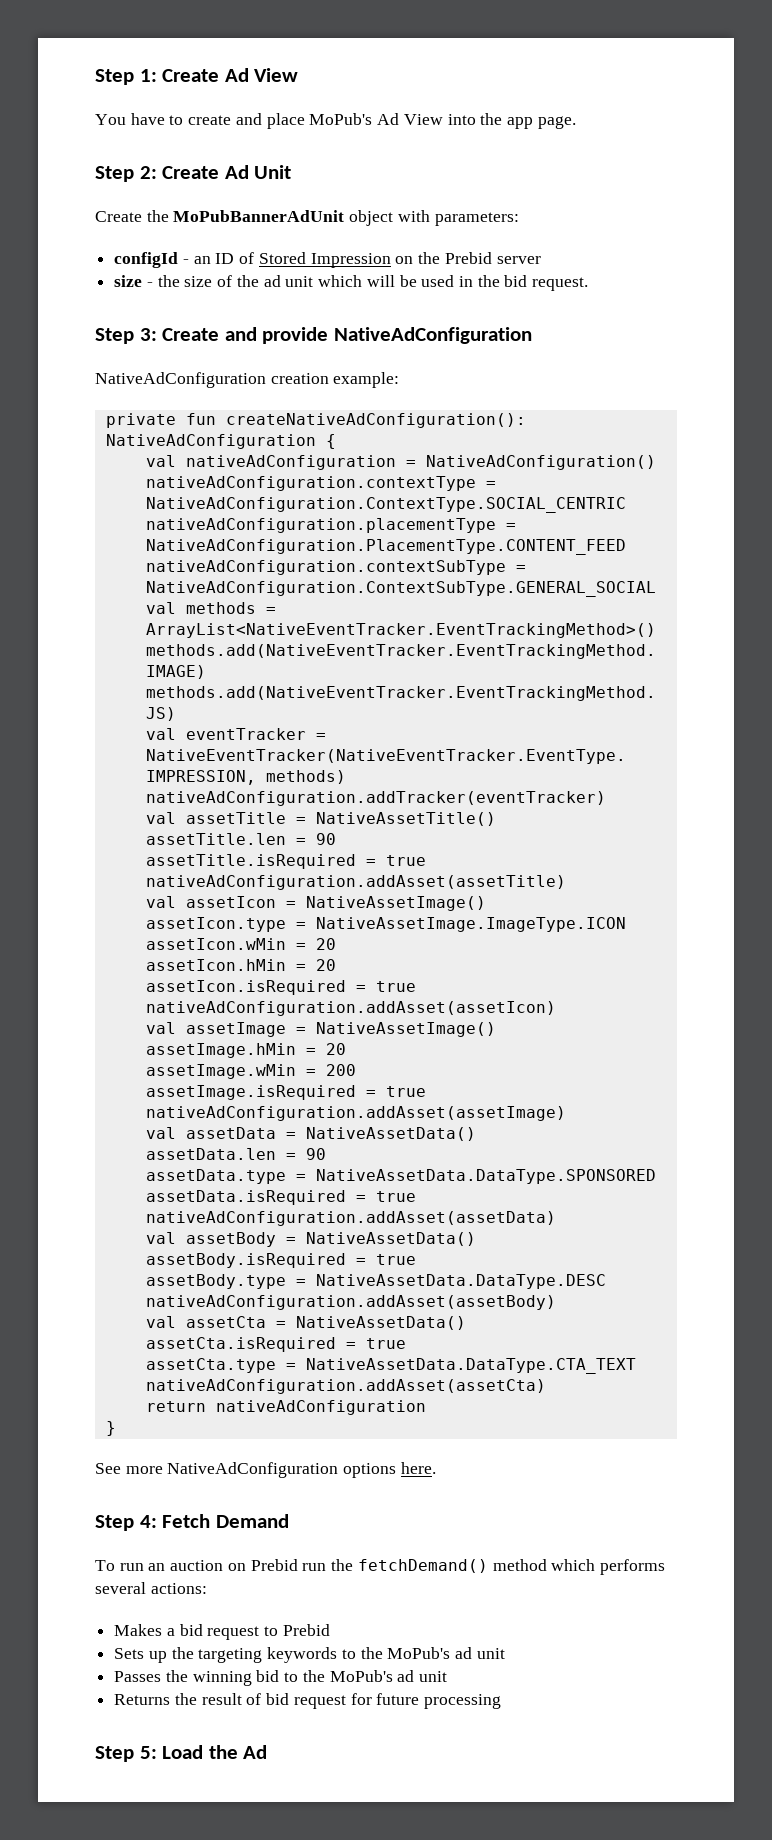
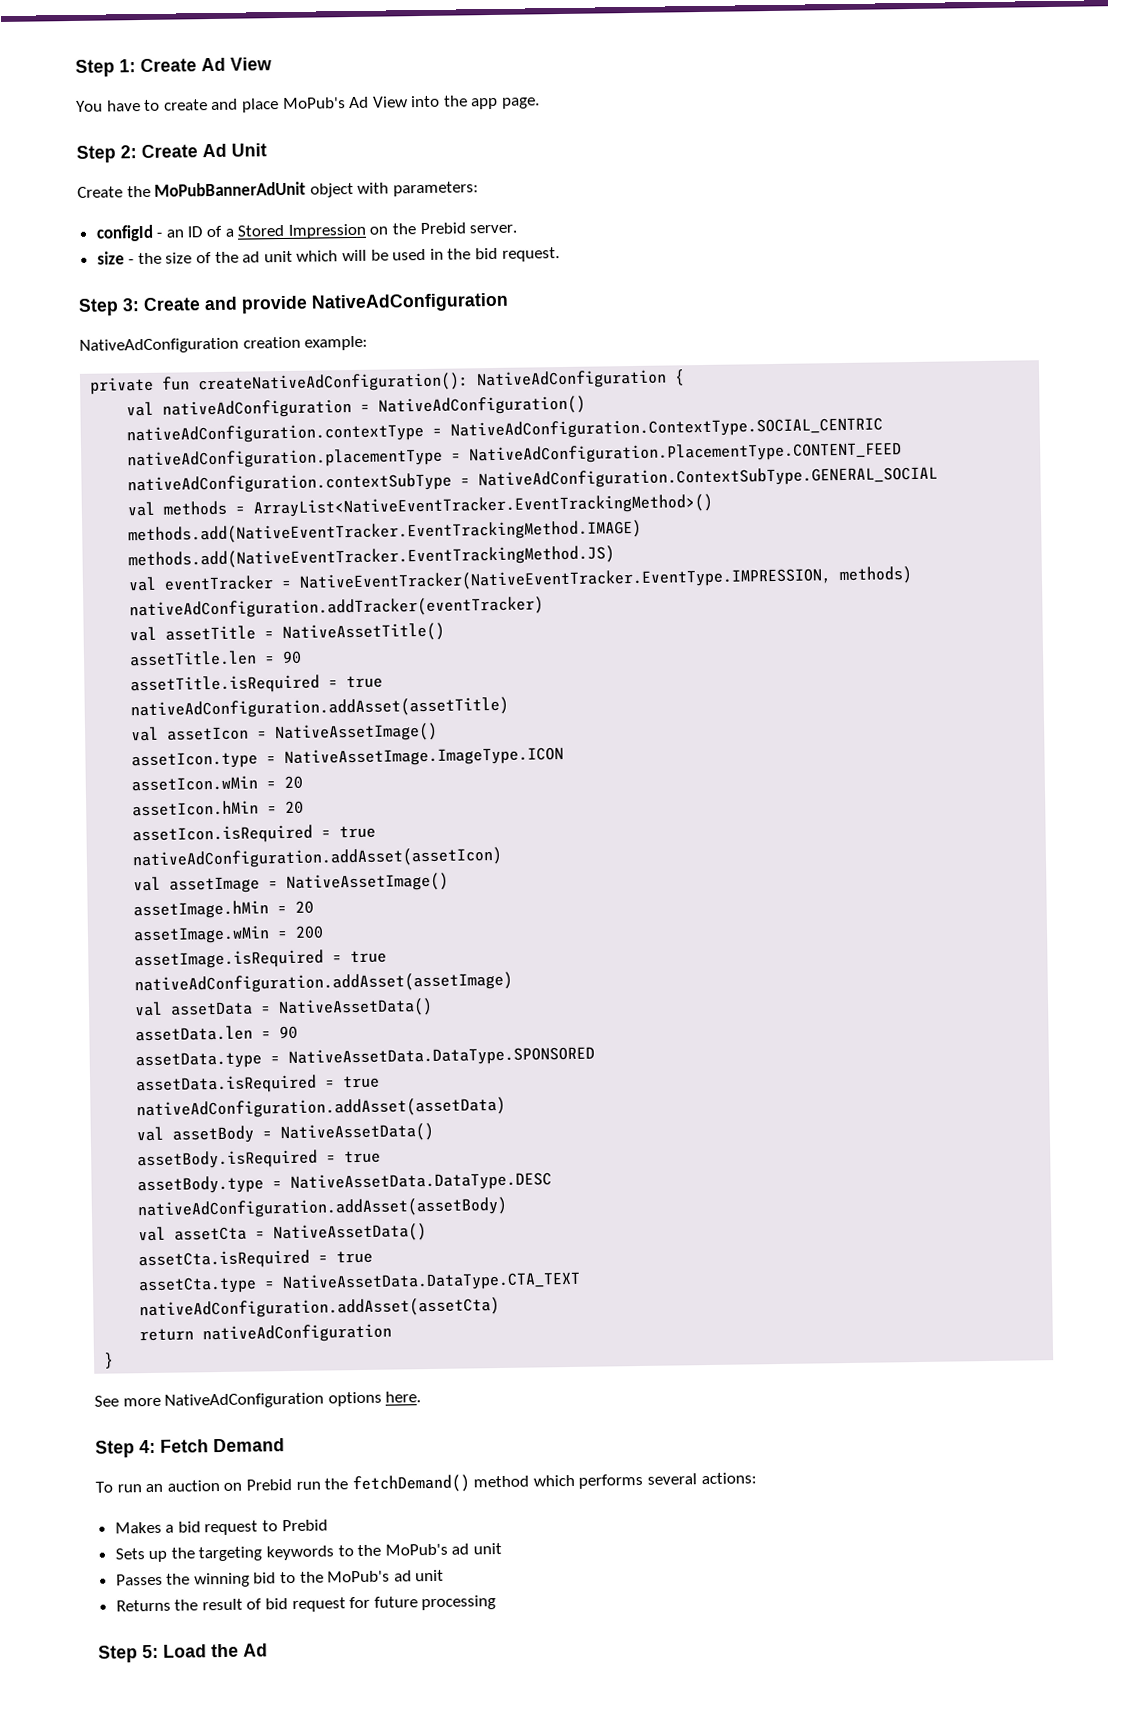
(255, 258) none -> [224,228,234,237] a
[496,256,541,264] server -> [469,224,518,234] server.

